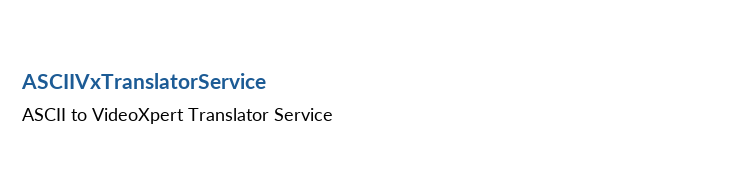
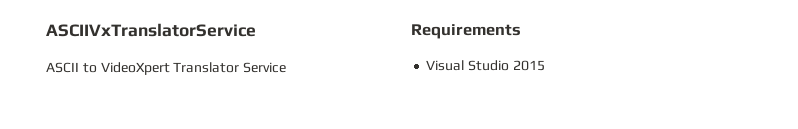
(333, 114) none -> [411,24,521,39] [426,60,545,71] // Requirements // Visual Studio 2015

